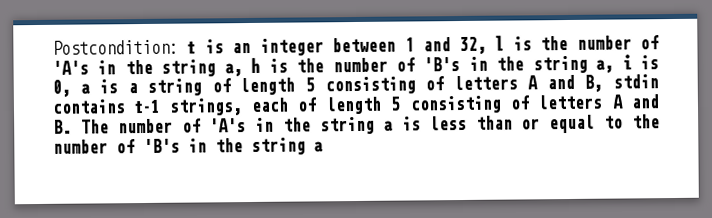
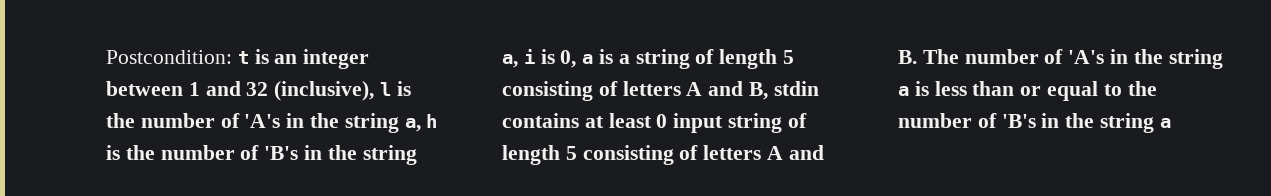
[459,36,488,55] 32, -> [246,81,375,101] 32 (inclusive),
[134,97,290,116] t-1 strings, each -> [584,113,783,133] at least 0 input string

